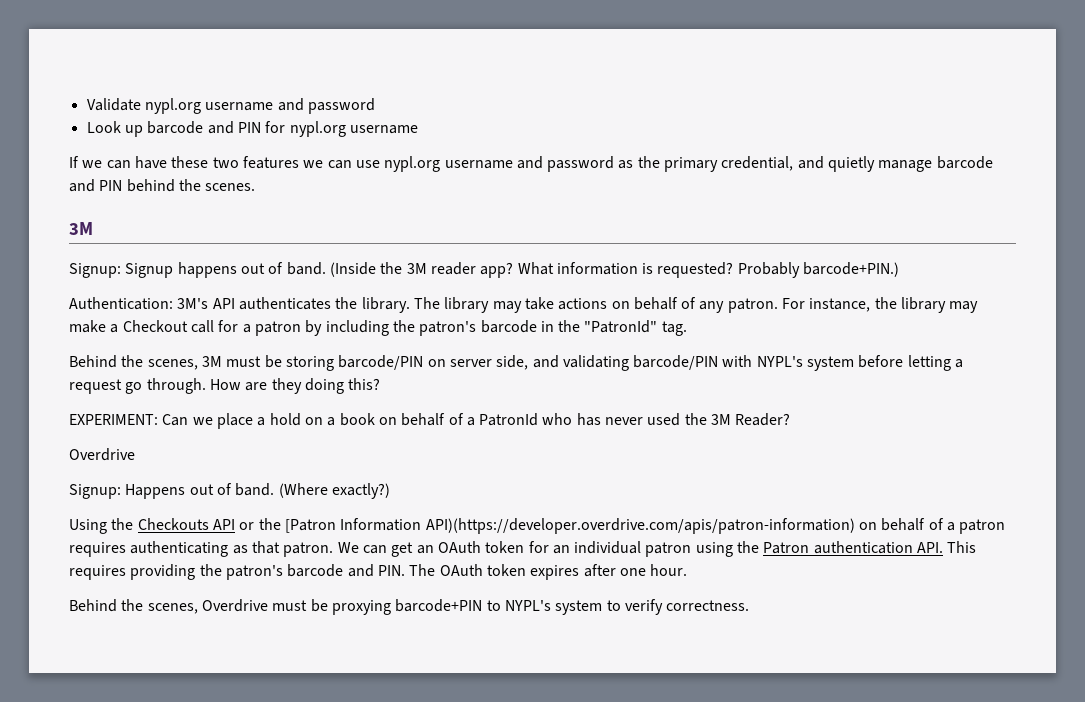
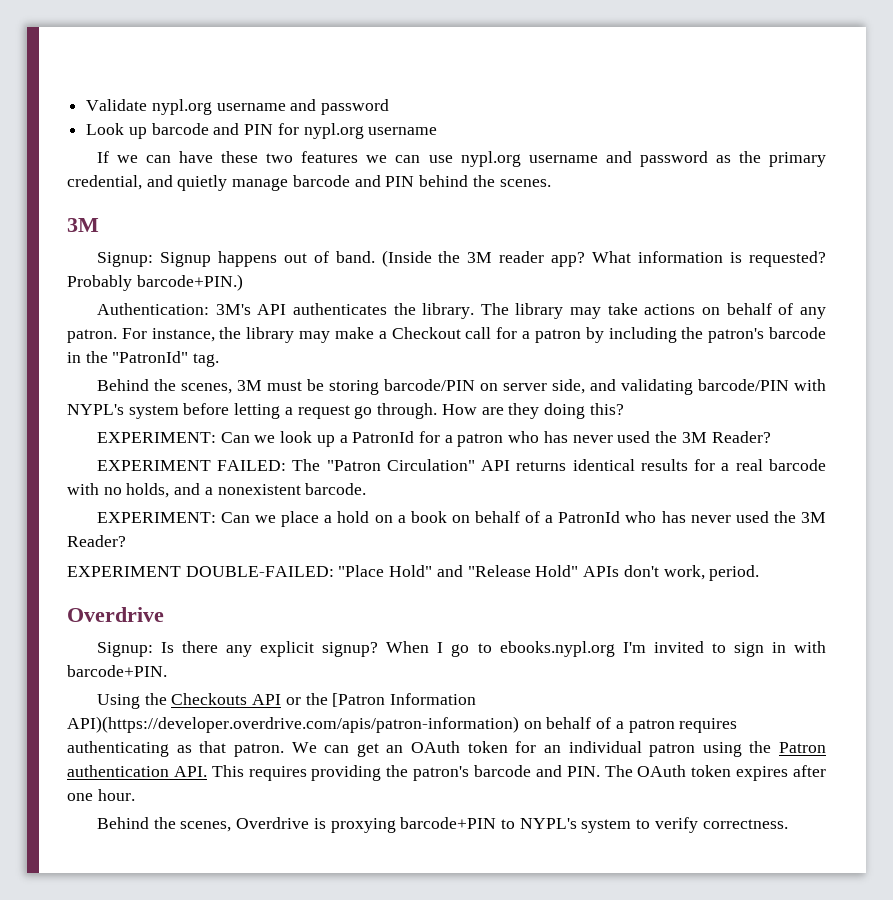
(381, 384) none -> [96,431,771,447] [96,459,826,471] [67,483,367,498] // EXPERIMENT: Can we look up a PatronId for a patron who has never used the 3M Reader? // EXPERIMENT FAILED: The "Patron Circulation" API returns identical results for a real barcode with no holds, and a nonexistent barcode.
[69,448,135,461] [69,483,390,499] Overdrive // Signup: Happens out of band. (Where exactly?) -> [67,565,760,581] [67,607,164,622] [96,641,826,657] [67,665,167,677] EXPERIMENT DOUBLE-FAILED: "Place Hold" and "Release Hold" APIs don't work, period. // Overdrive // Signup: Is there any explicit signup? When I go to ebooks.nypl.org I'm invited to sign in with barcode+PIN.
[272,599,328,612] must be -> [313,818,326,829] is

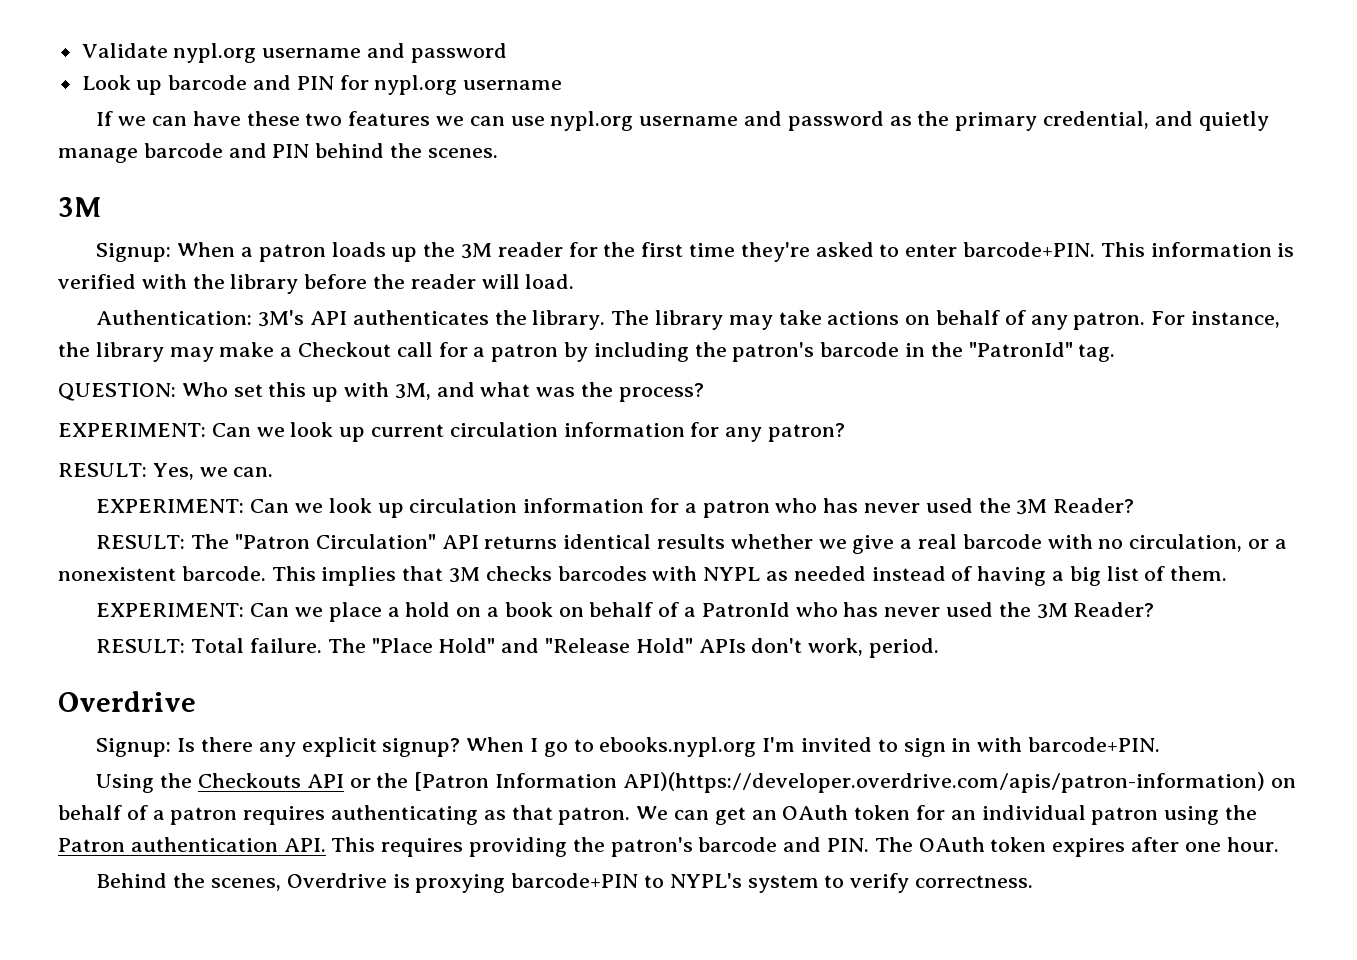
[159,250,826,267] [67,274,243,291] Signup happens out of band. (Inside the 3M reader app? What information is requested? Probably barcode+PIN.) -> [177,242,1295,262] [58,274,575,294] When a patron loads up the 3M reader for the first time they're asked to enter barcode+PIN. This information is verified with the library before the reader will load.
[96,379,826,395] [67,403,624,419] [96,431,415,447] Behind the scenes, 3M must be storing barcode/PIN on server side, and validating barcode/PIN with NYPL's system before letting a request go through. How are they doing this? // EXPERIMENT: Can we look up a PatronId -> [58,382,704,402] [58,422,846,442] [58,463,274,480] [96,498,645,518] QUESTION: Who set this up with 3M, and what was the process? // EXPERIMENT: Can we look up current circulation information for any patron? // RESULT: Yes, we can. // EXPERIMENT: Can we look up circulation information
[96,460,287,471] EXPERIMENT FAILED: -> [96,535,186,549] RESULT:
[694,459,716,471] for -> [730,534,895,554] whether we give
[126,483,201,498] holds, and -> [1129,534,1270,552] circulation, or
(367, 489) none -> [271,566,1228,586] This implies that 3M checks barcodes with NYPL as needed instead of having a big list of them.
[67,566,334,577] EXPERIMENT DOUBLE-FAILED: -> [96,638,366,653] RESULT: Total failure. The

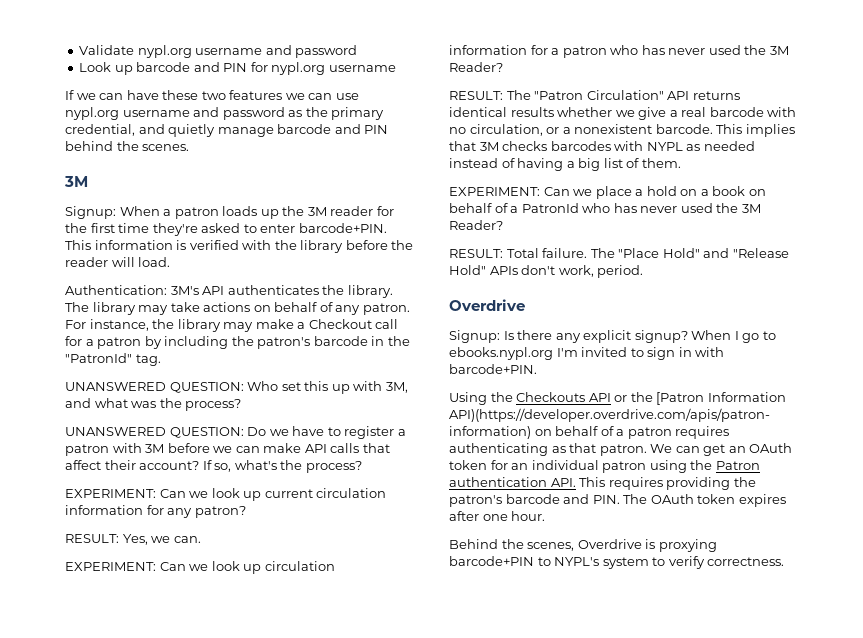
(1116, 353) none -> [65,382,166,391] UNANSWERED
(704, 392) none -> [65,426,406,439] [65,443,390,456] [65,460,362,473] // UNANSWERED QUESTION: Do we have to register a patron with 3M before we can make API calls that affect their account? If so, what's the process?

